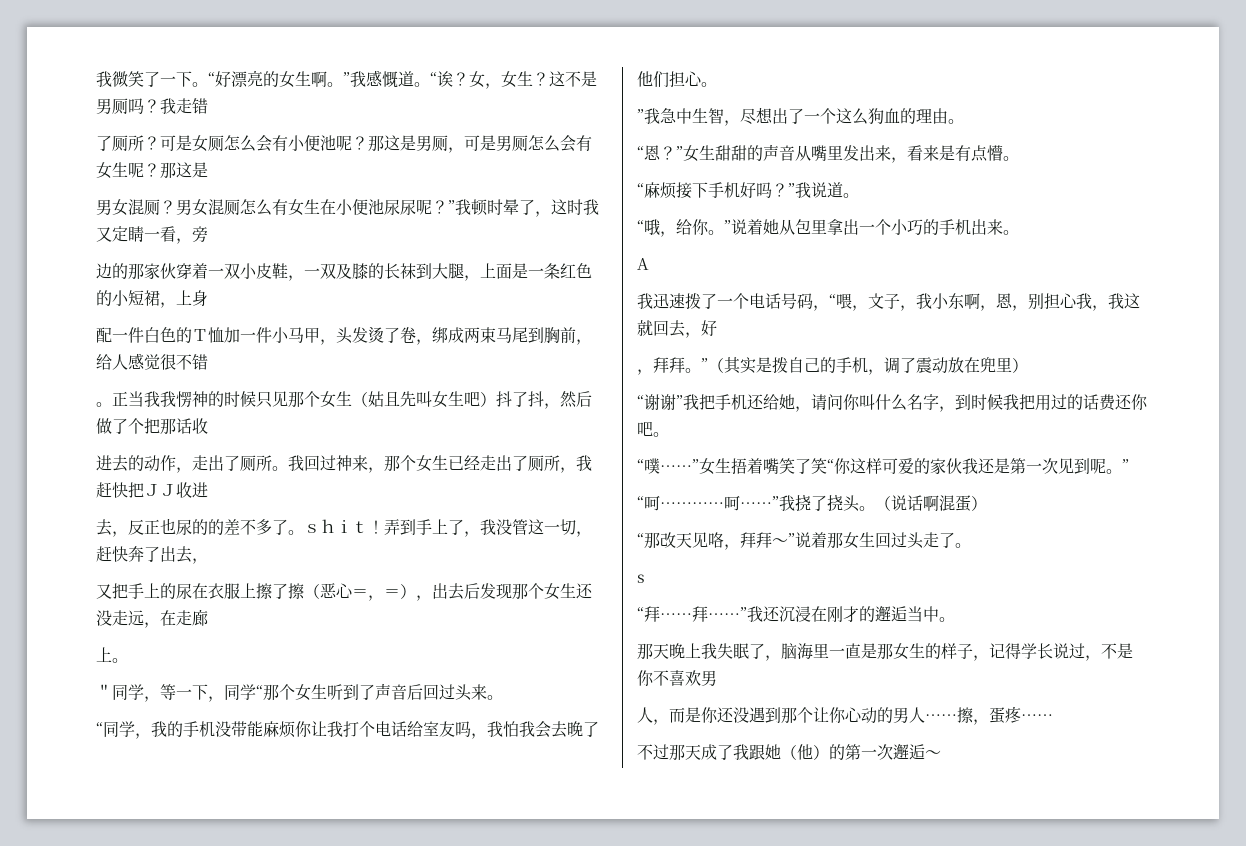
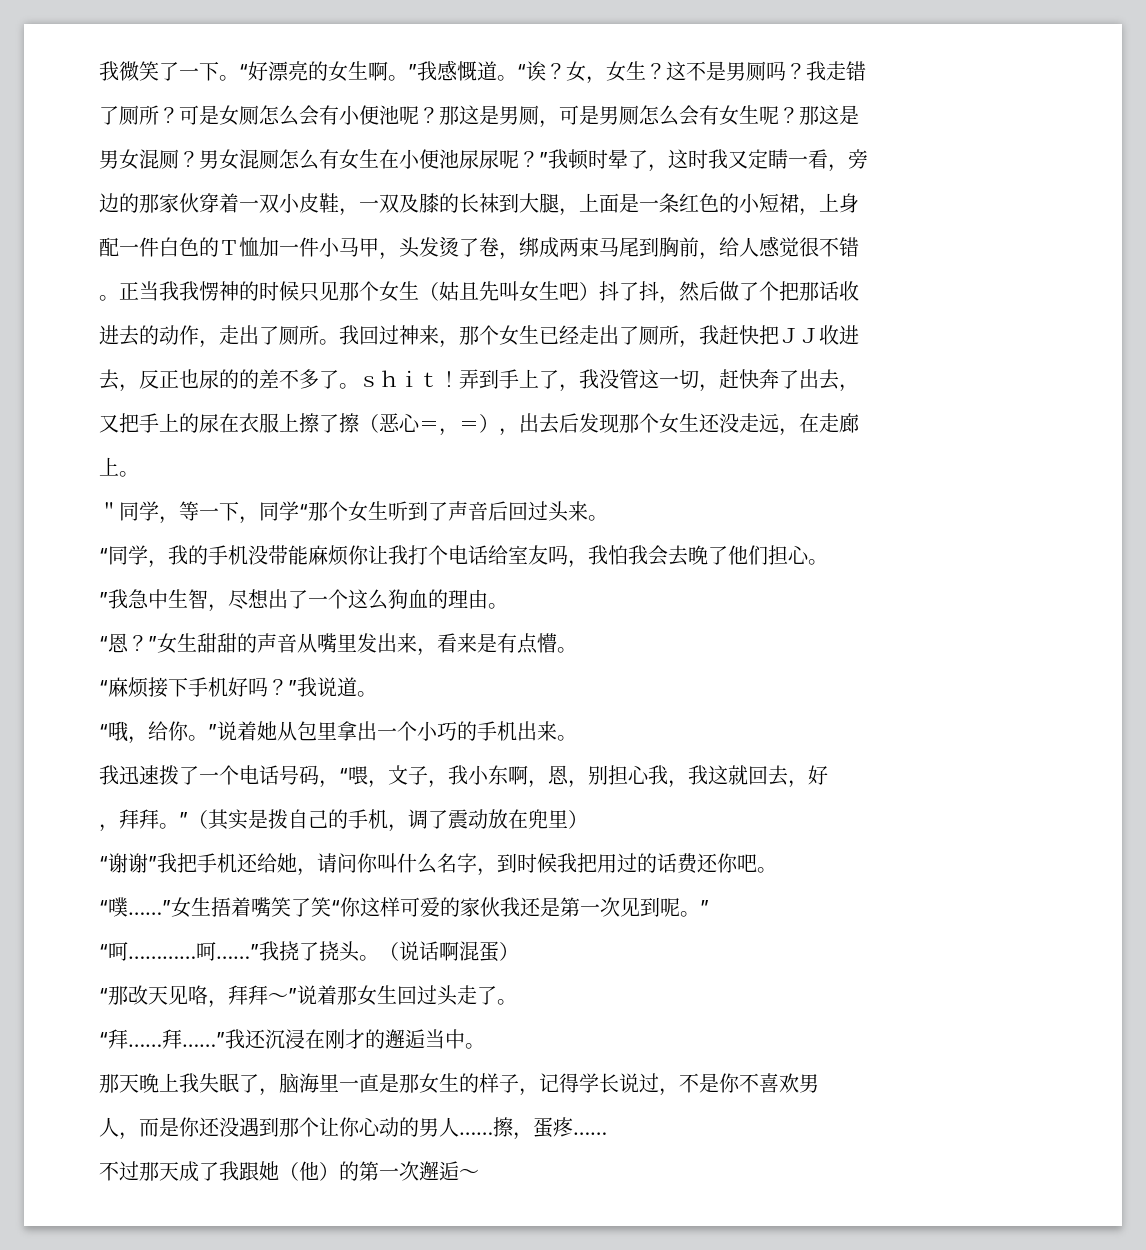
[637,258,649,270] // A -> (577, 738) none
[637,574,645,583] // s -> (517, 1002) none

